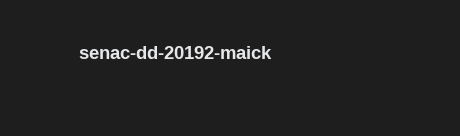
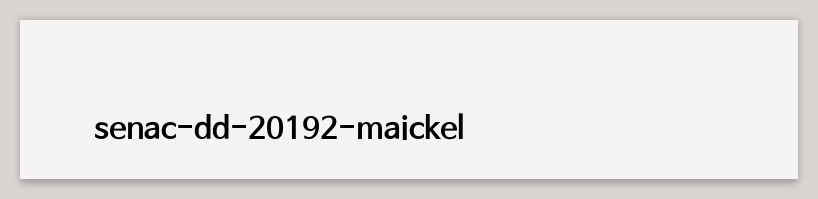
[79,46,272,59] senac-dd-20192-maick -> [94,113,465,140] senac-dd-20192-maickel

